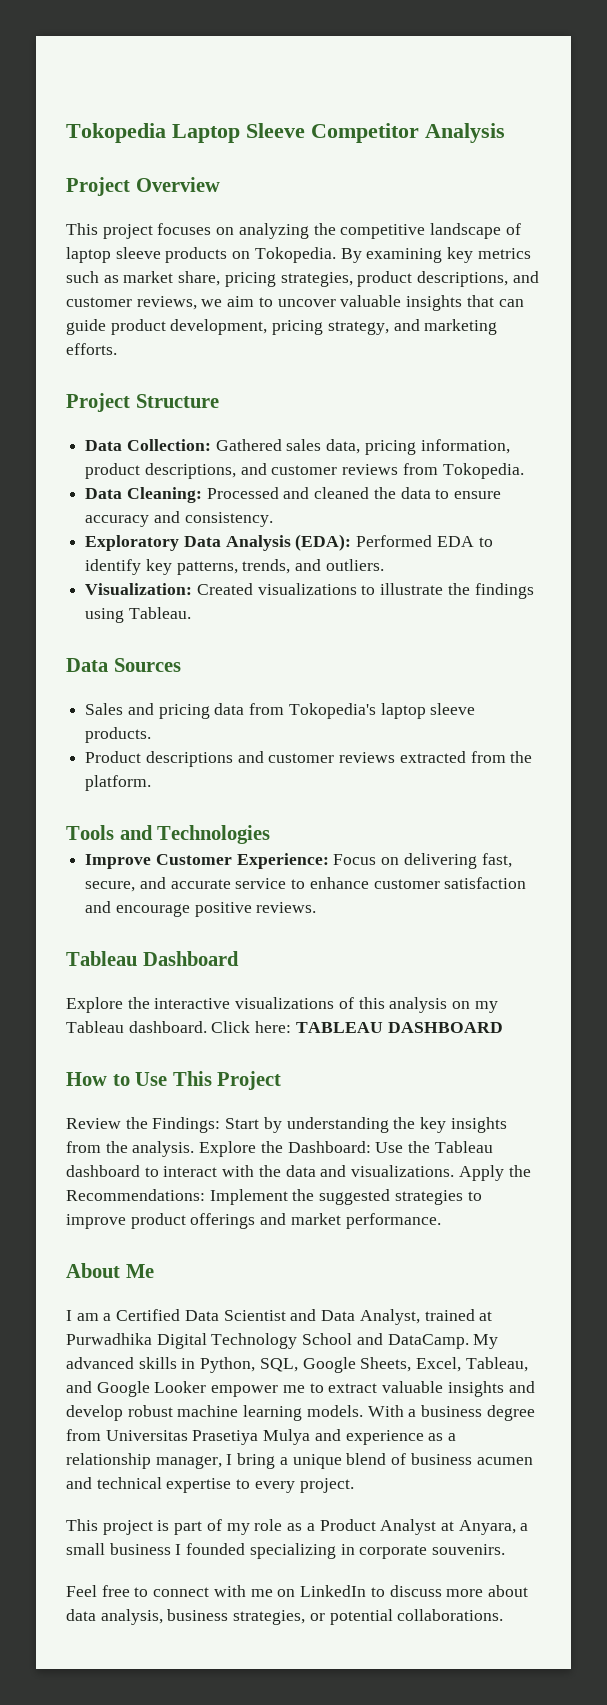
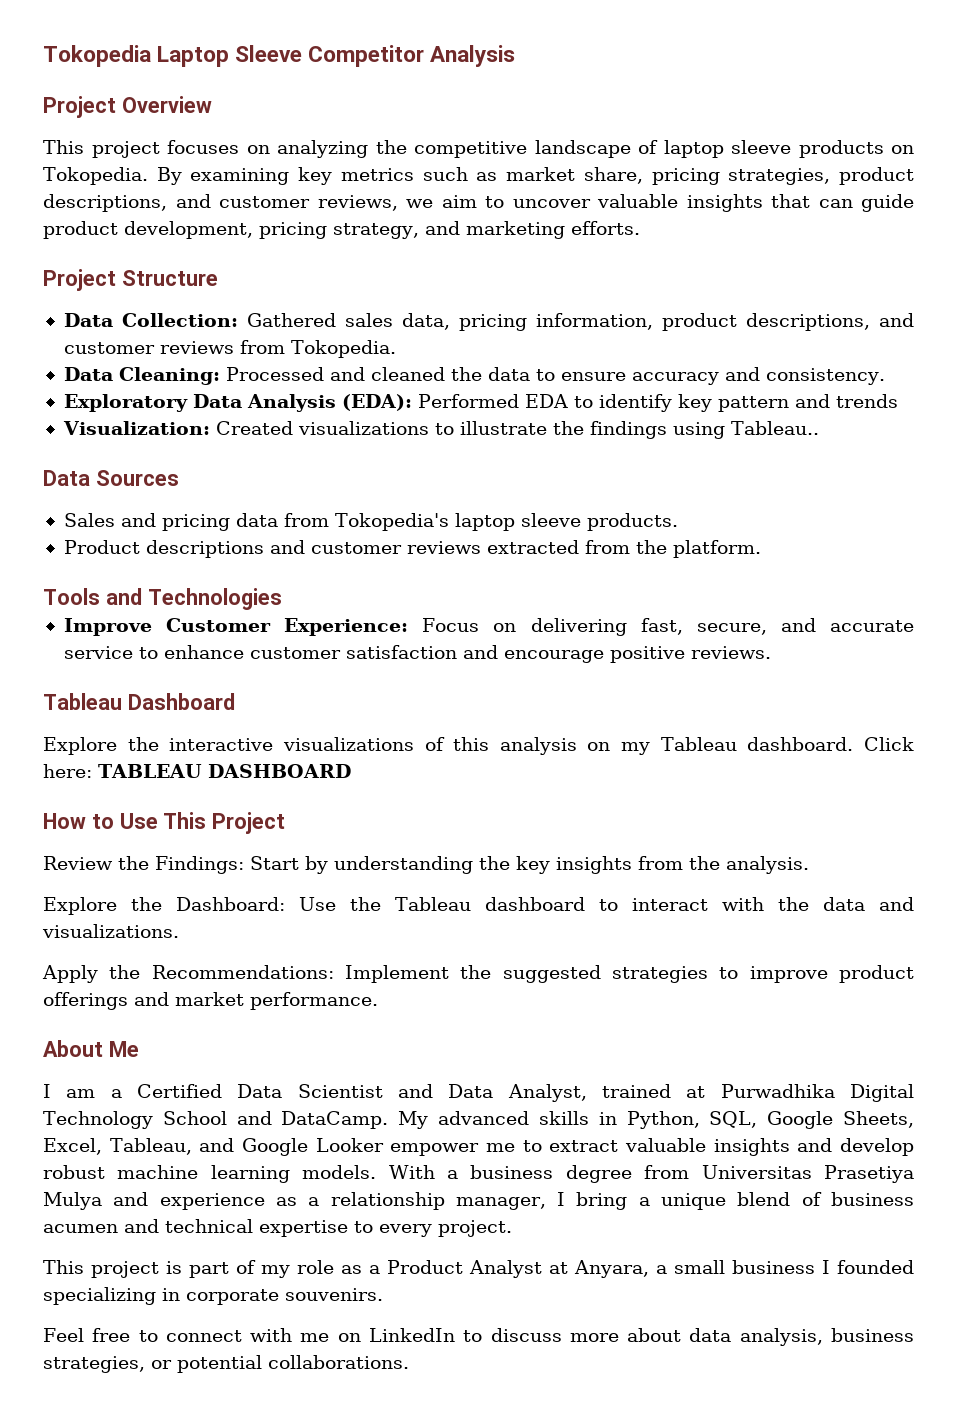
[176,559,384,575] patterns, trends, and outliers. -> [717,394,898,412] pattern and trends
[128,607,191,619] Tableau. -> [730,421,819,435] Tableau..
(195, 1149) none -> (809, 865) //
(455, 1171) none -> (179, 931) //

